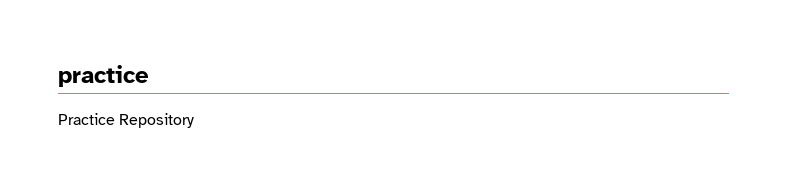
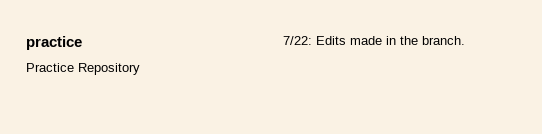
(195, 120) none -> [283,36,465,45] // 7/22: Edits made in the branch.

